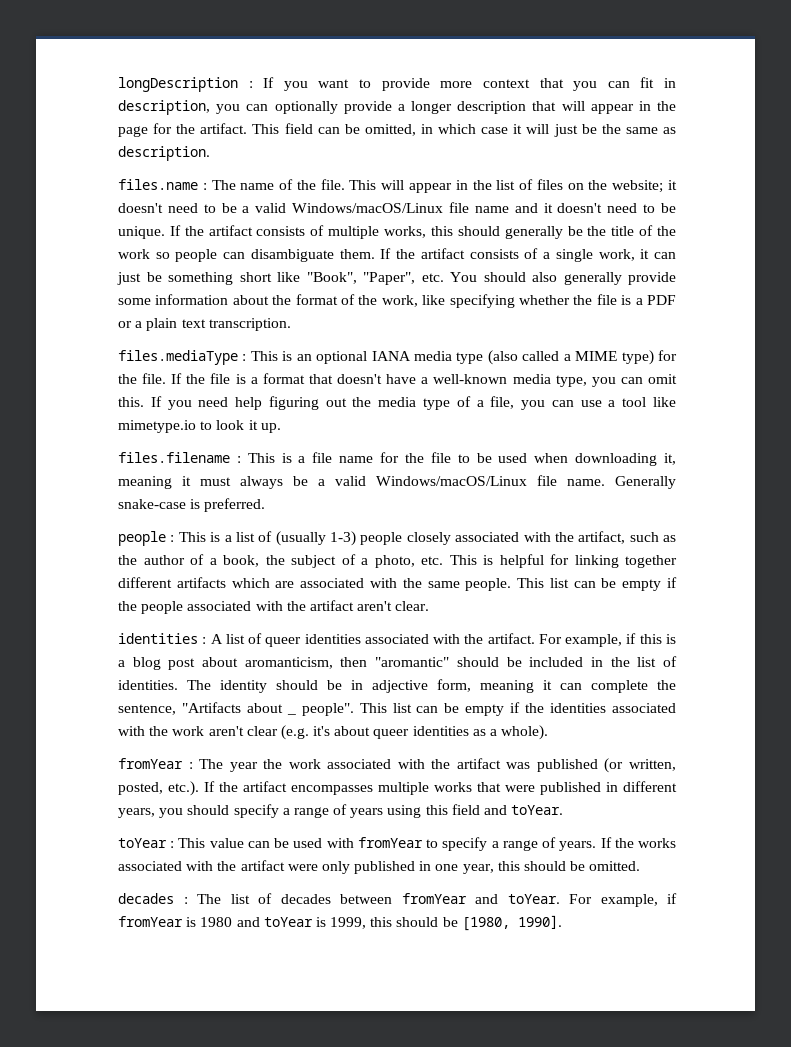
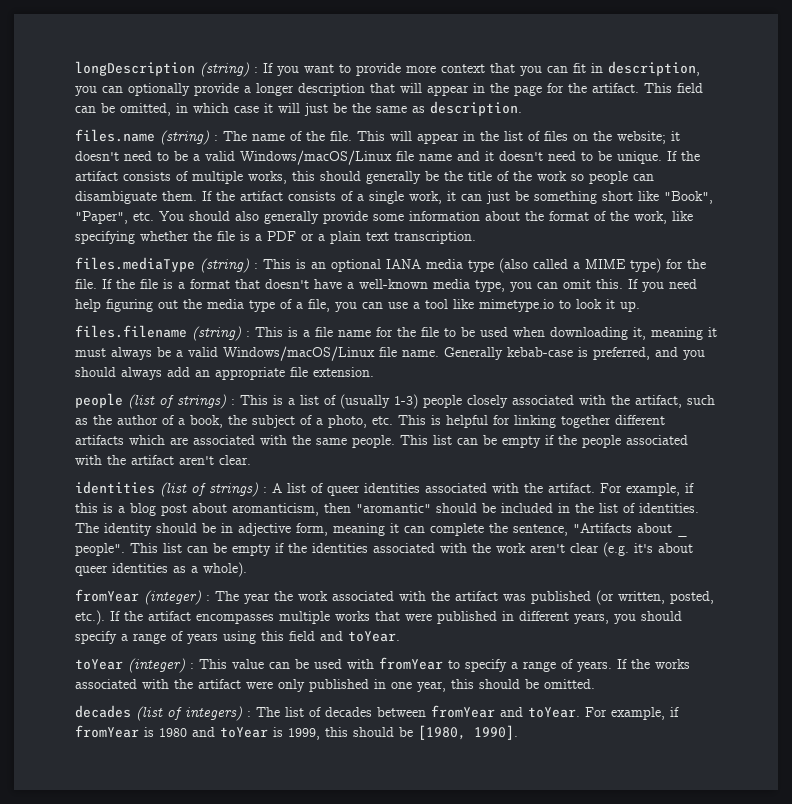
(238, 84) none -> [200,62,249,77] (string)
(198, 184) none -> [160,130,209,145] (string)
(238, 357) none -> [200,258,249,273] (string)
(230, 457) none -> [192,326,241,341] (string)
[118,498,266,512] [118,531,166,546] snake-case is preferred. // people -> [507,347,705,360] [75,367,374,380] [75,393,226,409] kebab-case is preferred, and you should always add an appropriate file extension. // people (list of strings)
(198, 638) none -> [160,482,258,497] (list of strings)
(183, 763) none -> [144,590,201,605] (integer)
(167, 843) none -> [128,658,185,673] (integer)
(174, 898) none -> [136,706,242,721] (list of integers)

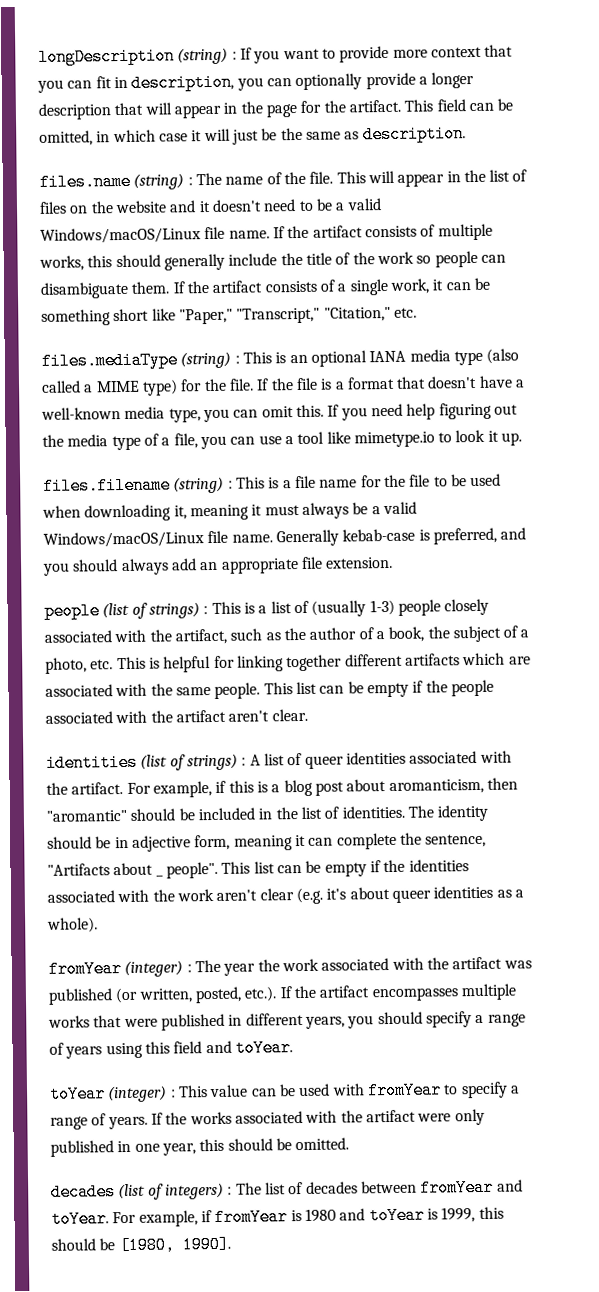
[617,131,666,144] website; -> [114,200,197,214] website and
[419,151,662,164] name and it doesn't need to be unique. -> [228,230,270,239] name.
[425,171,439,181] be -> [228,253,278,266] include
[486,191,510,204] just -> (471, 286) none
[664,191,713,204] [75,211,693,224] [75,231,476,244] "Book", "Paper", etc. You should also generally provide some information about the format of the work, like specifying whether the file is a PDF or a plain text transcription. -> [178,306,417,325] "Paper," "Transcript," "Citation," etc.

